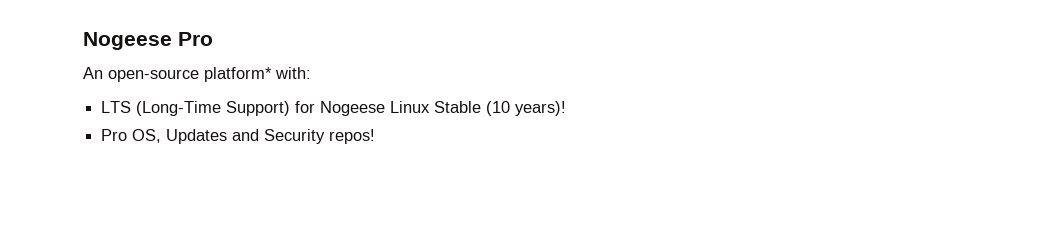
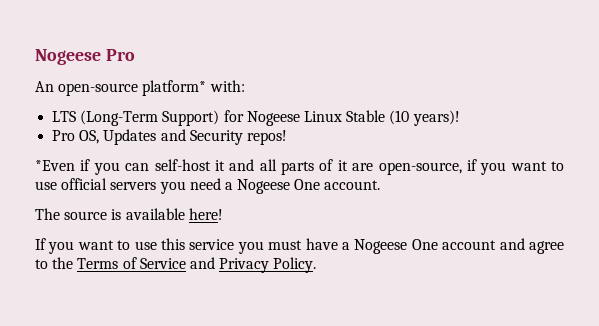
[136,101,222,116] (Long-Time -> [80,110,159,126] (Long-Term
(376, 136) none -> [35,159,564,175] [35,178,381,194] [35,208,223,220] [35,238,564,254] [35,257,317,273] // *Even if you can self-host it and all parts of it are open-source, if you want to use official servers you need a Nogeese One account. // The source is available here! // If you want to use this service you must have a Nogeese One account and agree to the Terms of Service and Privacy Policy.

